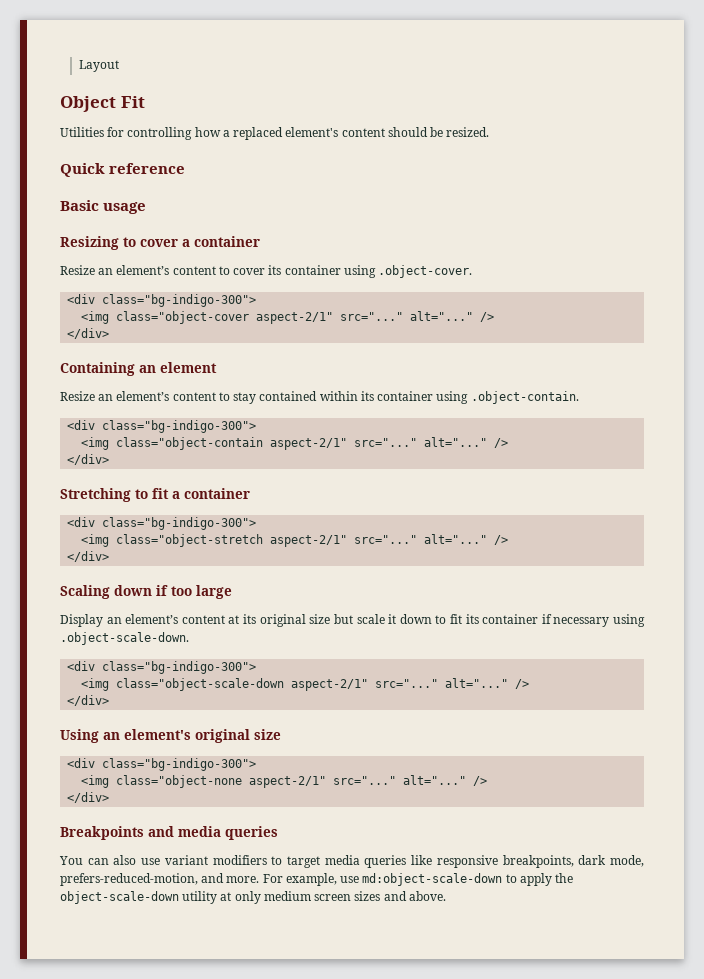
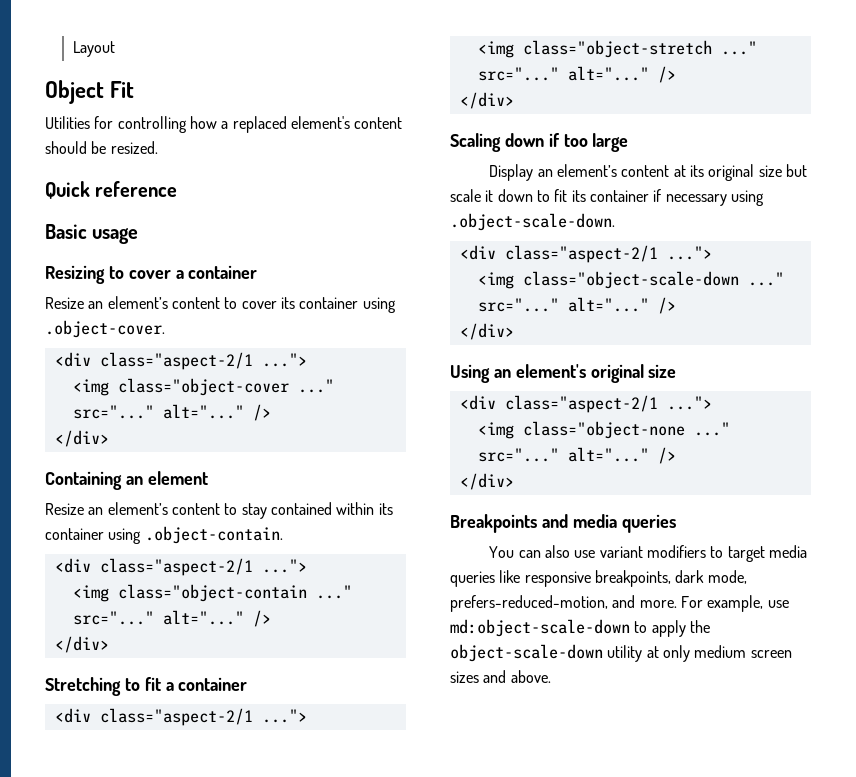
[102,294,257,307] class="bg-indigo-300"> -> [99,352,307,370] class="aspect-2/1 ...">
[256,312,334,324] aspect-2/1" -> [297,379,334,393] ..."
[102,420,257,433] class="bg-indigo-300"> -> [99,558,307,576] class="aspect-2/1 ...">
[270,438,348,450] aspect-2/1" -> [315,585,352,599] ..."
[102,517,257,530] class="bg-indigo-300"> -> [99,708,307,726] class="aspect-2/1 ...">
[270,535,348,547] aspect-2/1" -> [720,41,757,55] ..."
[102,661,257,674] class="bg-indigo-300"> -> [504,245,712,263] class="aspect-2/1 ...">
[291,679,369,691] aspect-2/1" -> [747,272,784,286] ..."
[102,758,257,771] class="bg-indigo-300"> -> [504,395,712,413] class="aspect-2/1 ...">
[249,776,327,788] aspect-2/1" -> [693,422,730,436] ..."

